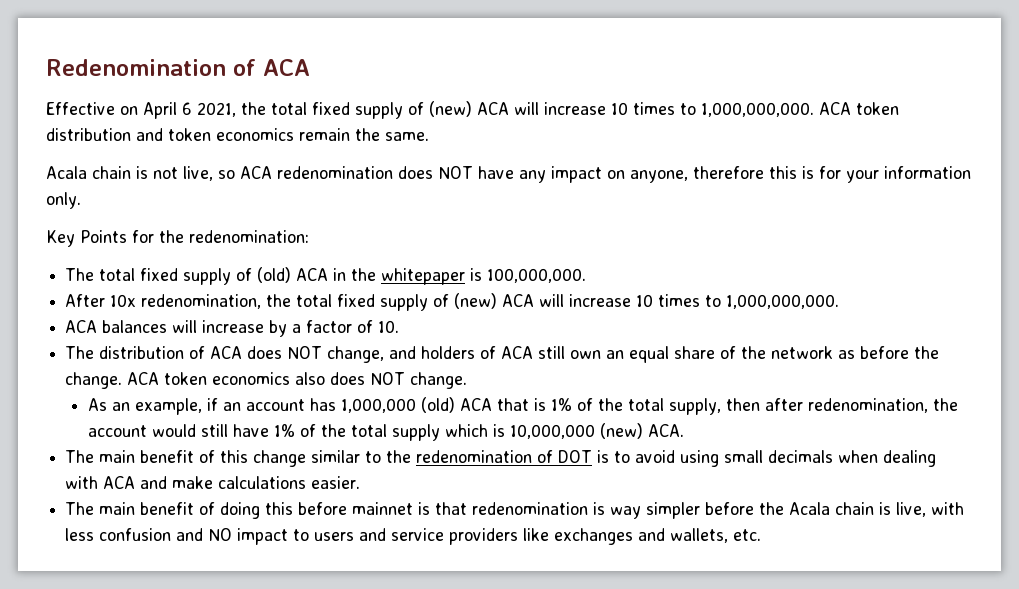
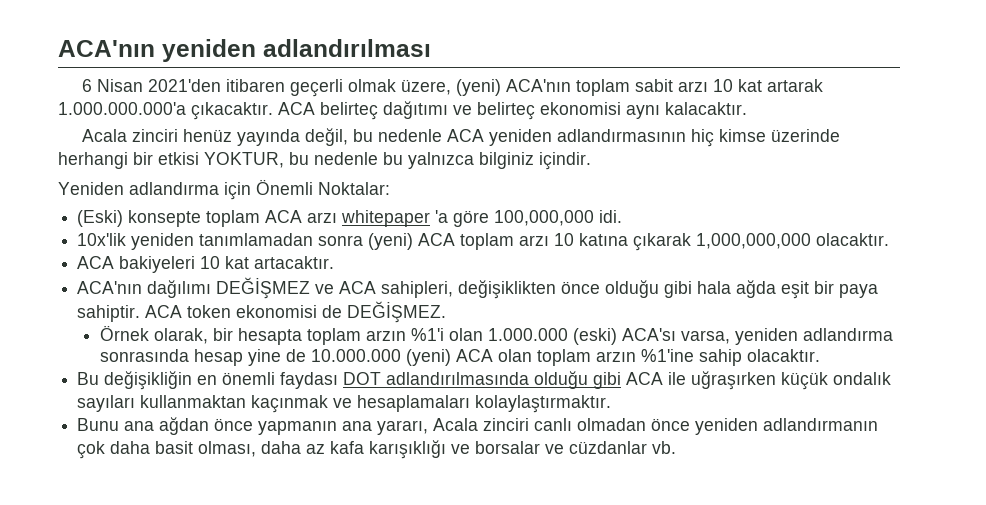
[46,59,310,76] [46,101,899,119] [46,128,429,141] [46,166,971,183] [46,192,81,209] [46,230,309,247] [65,267,587,285] [65,293,840,311] [65,320,400,337] [65,346,940,363] [65,372,468,389] [87,397,958,415] [87,423,684,441] [65,450,937,467] [65,476,361,489] [65,502,965,519] [65,528,762,545] Redenomination of ACA // Effective on April 6 2021, the total fixed supply of (new) ACA will increase 10 times to 1,000,000,000. ACA token distribution and token economics remain the same. // Acala chain is not live, so ACA redenomination does NOT have any impact on anyone, therefore this is for your information only. // Key Points for the redenomination: // The total fixed supply of (old) ACA in the whitepaper is 100,000,000. // After 10x redenomination, the total fixed supply of (new) ACA will increase 10 times to 1,000,000,000. // ACA balances will increase by a factor of 10. // The distribution of ACA does NOT change, and holders of ACA still own an equal share of the network as before the change. ACA token economics also does NOT change. // As an example, if an account has 1,000,000 (old) ACA that is 1% of the total supply, then after redenomination, the account would still have 1% of the total supply which is 10,000,000 (new) ACA. // The main benefit of this change similar to the redenomination of DOT is to avoid using small decimals when dealing with ACA and make calculations easier. // The main benefit of doing this before mainnet is that redenomination is way simpler before the Acala chain is live, with less confusion and NO impact to users and service providers like exchanges and wallets, etc. -> [58,39,431,62] [82,79,824,97] [58,101,747,120] [82,128,841,147] [58,152,591,170] [58,179,390,200] [77,210,623,227] [77,233,890,251] [77,256,335,273] [77,277,879,299] [77,301,447,323] [99,325,893,345] [99,349,820,366] [77,371,892,390] [77,395,612,413] [77,417,879,435] [77,440,677,459] ACA'nın yeniden adlandırılması // 6 Nisan 2021'den itibaren geçerli olmak üzere, (yeni) ACA'nın toplam sabit arzı 10 kat artarak 1.000.000.000'a çıkacaktır. ACA belirteç dağıtımı ve belirteç ekonomisi aynı kalacaktır. // Acala zinciri henüz yayında değil, bu nedenle ACA yeniden adlandırmasının hiç kimse üzerinde herhangi bir etkisi YOKTUR, bu nedenle bu yalnızca bilginiz içindir. // Yeniden adlandırma için Önemli Noktalar: // (Eski) konsepte toplam ACA arzı whitepaper 'a göre 100,000,000 idi. // 10x'lik yeniden tanımlamadan sonra (yeni) ACA toplam arzı 10 katına çıkarak 1,000,000,000 olacaktır. // ACA bakiyeleri 10 kat artacaktır. // ACA'nın dağılımı DEĞİŞMEZ ve ACA sahipleri, değişiklikten önce olduğu gibi hala ağda eşit bir paya sahiptir. ACA token ekonomisi de DEĞİŞMEZ. // Örnek olarak, bir hesapta toplam arzın %1'i olan 1.000.000 (eski) ACA'sı varsa, yeniden adlandırma sonrasında hesap yine de 10.000.000 (yeni) ACA olan toplam arzın %1'ine sahip olacaktır. // Bu değişikliğin en önemli faydası DOT adlandırılmasında olduğu gibi ACA ile uğraşırken küçük ondalık sayıları kullanmaktan kaçınmak ve hesaplamaları kolaylaştırmaktır. // Bunu ana ağdan önce yapmanın ana yararı, Acala zinciri canlı olmadan önce yeniden adlandırmanın çok daha basit olması, daha az kafa karışıklığı ve borsalar ve cüzdanlar vb.

